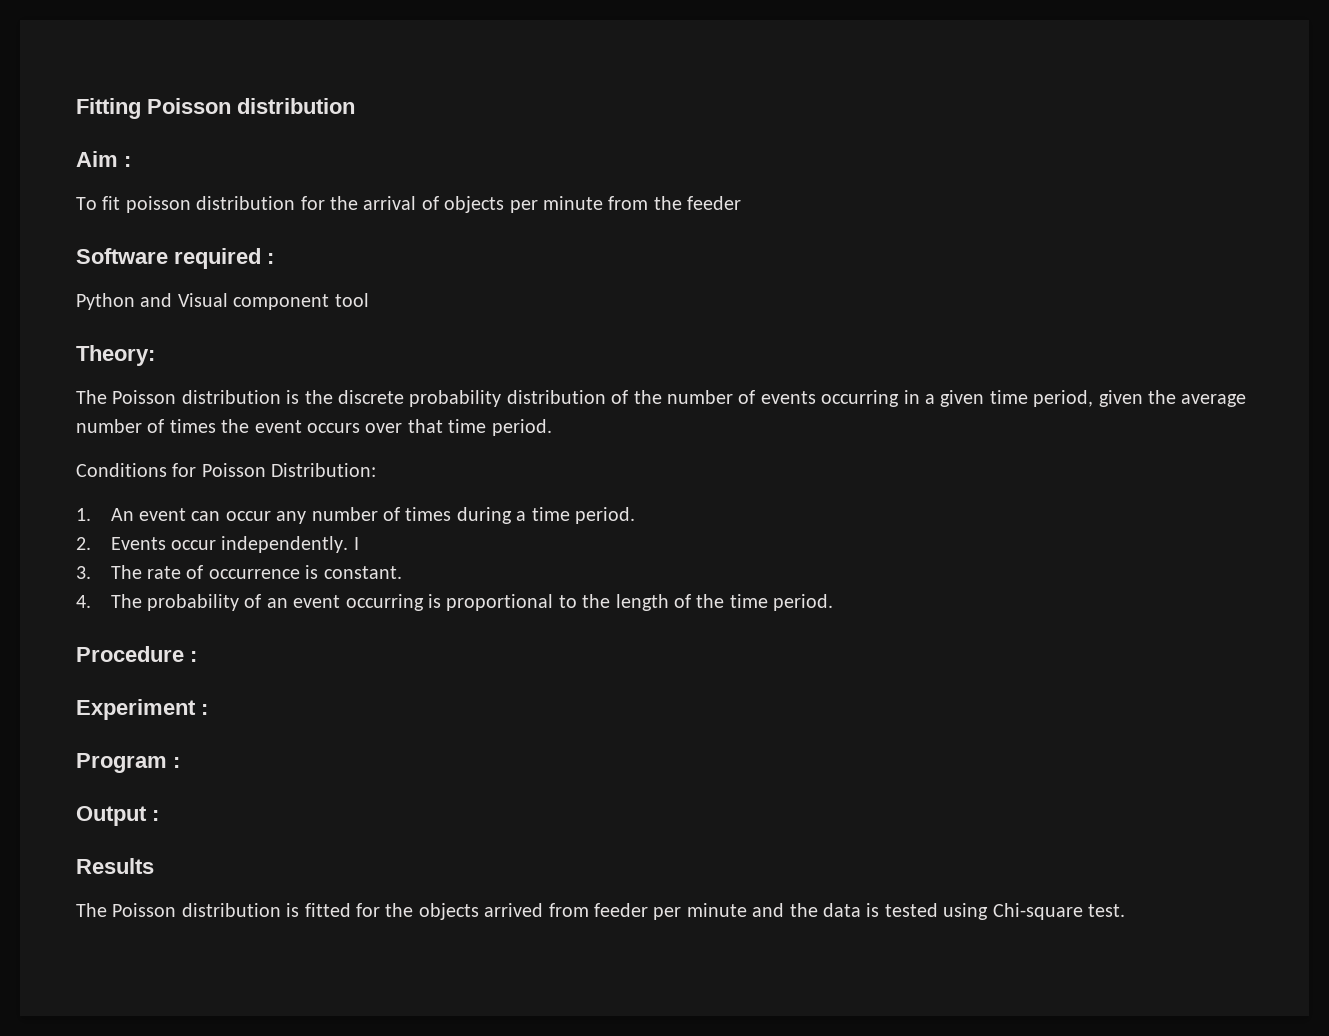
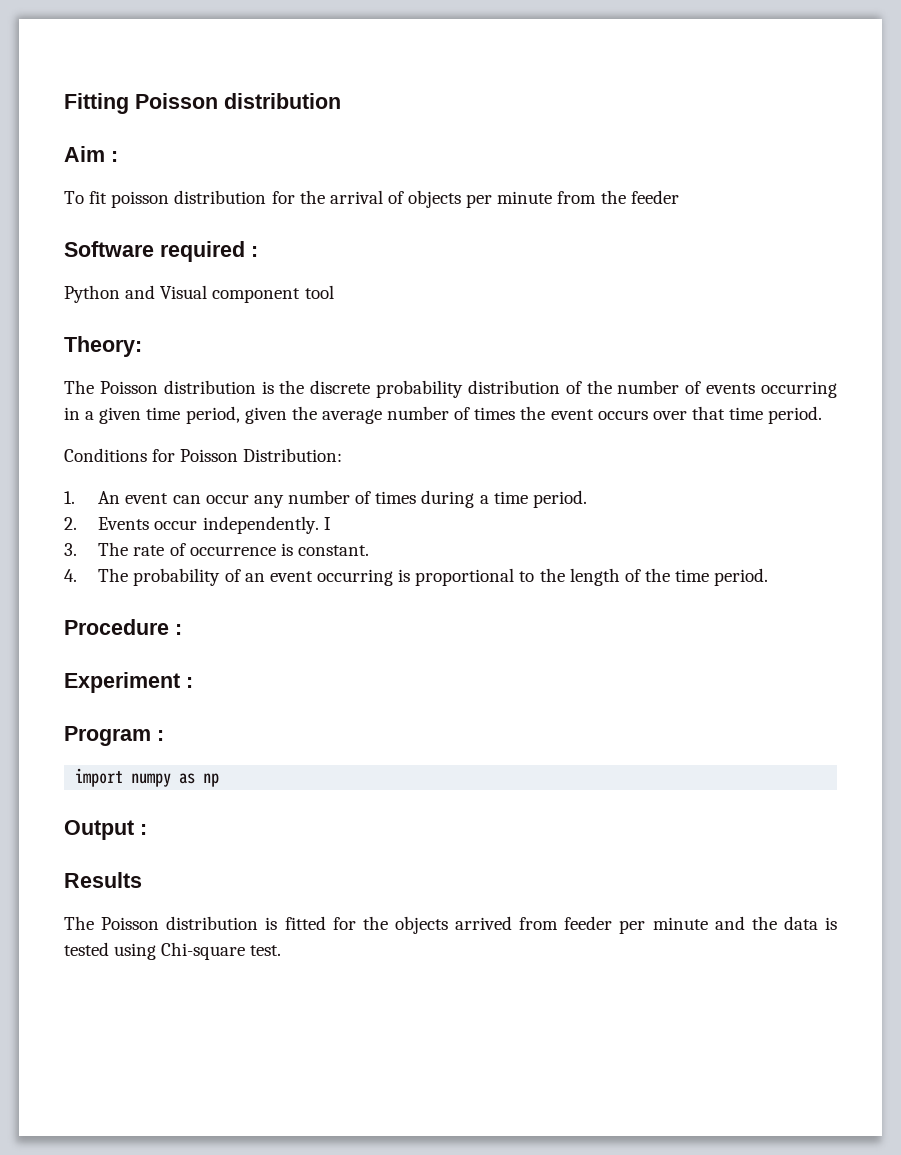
(180, 762) none -> [75,768,220,787] // import numpy as np

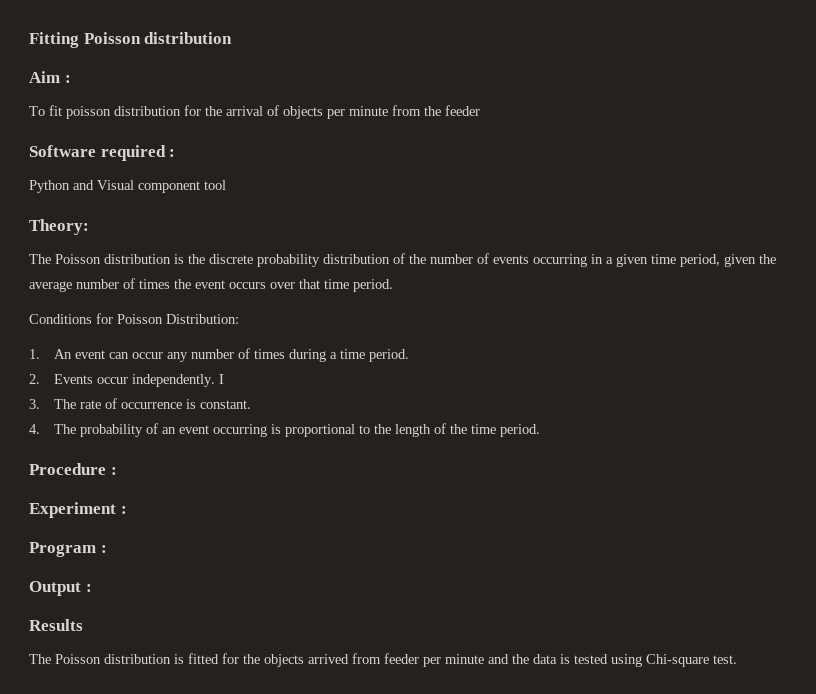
[75,768,220,787] // import numpy as np -> (107, 549) none

